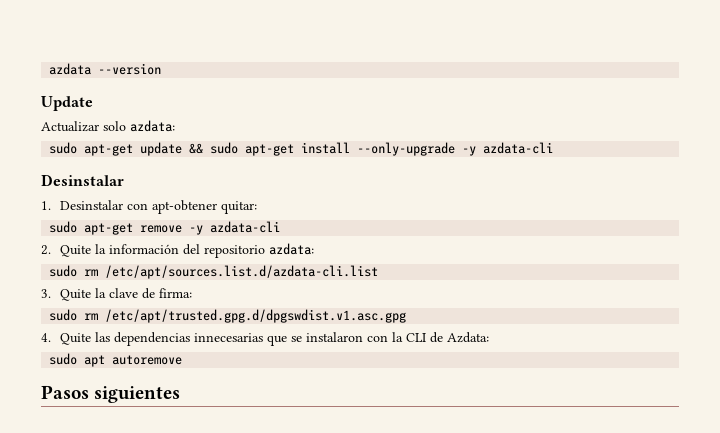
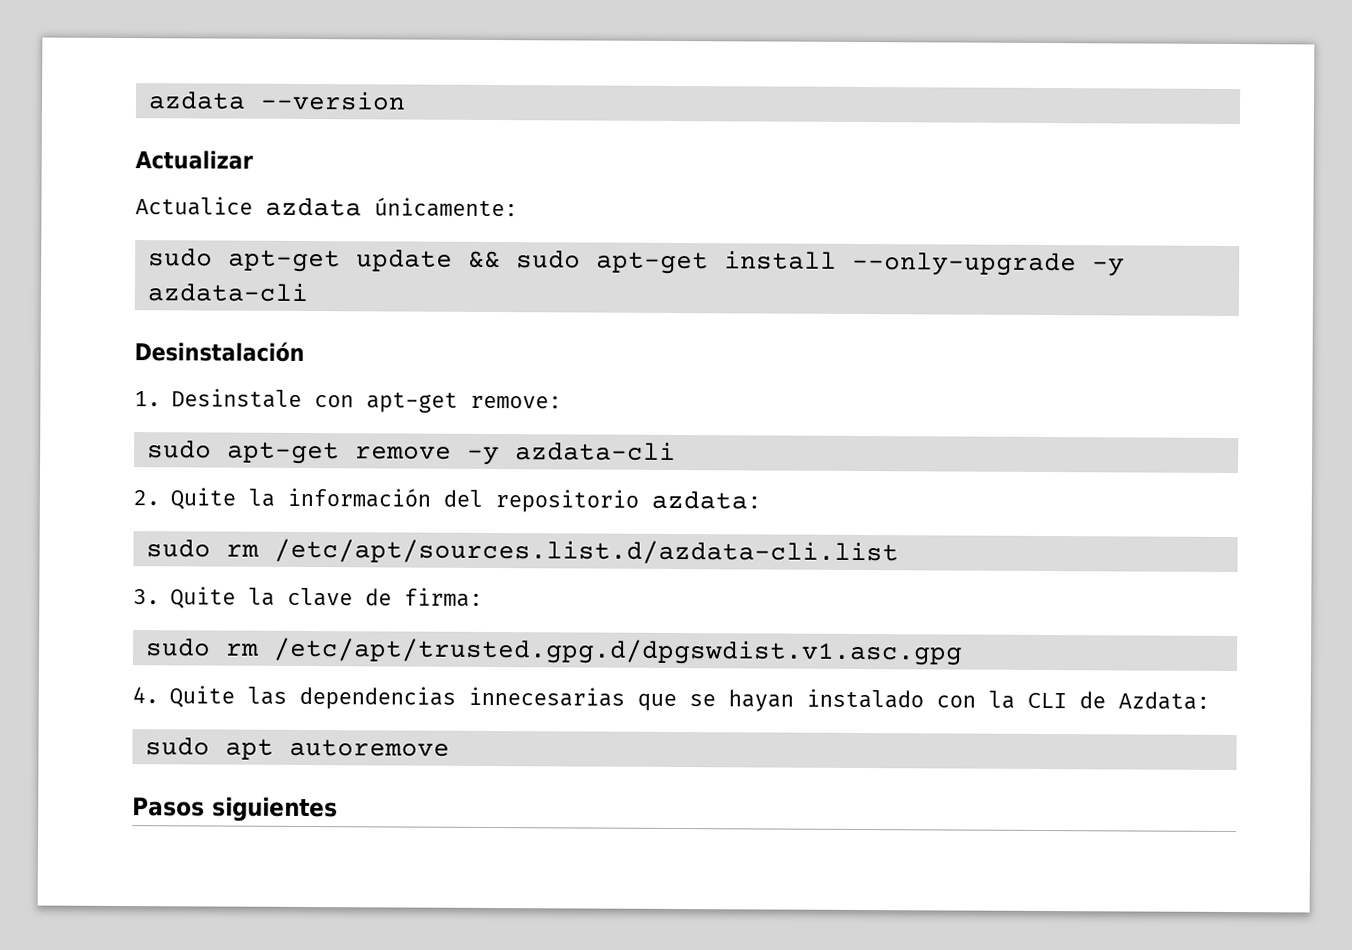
[41,96,93,111] [41,120,175,132] Update // Actualizar solo azdata: -> [135,150,254,170] [135,196,518,218] Actualizar // Actualice azdata únicamente:
[41,174,124,186] Desinstalar -> [134,341,305,362] Desinstalación
[59,200,257,214] Desinstalar con apt-obtener quitar: -> [170,388,562,413] Desinstale con apt-get remove:
[305,332,363,342] instalaron -> [727,688,924,712] hayan instalado

